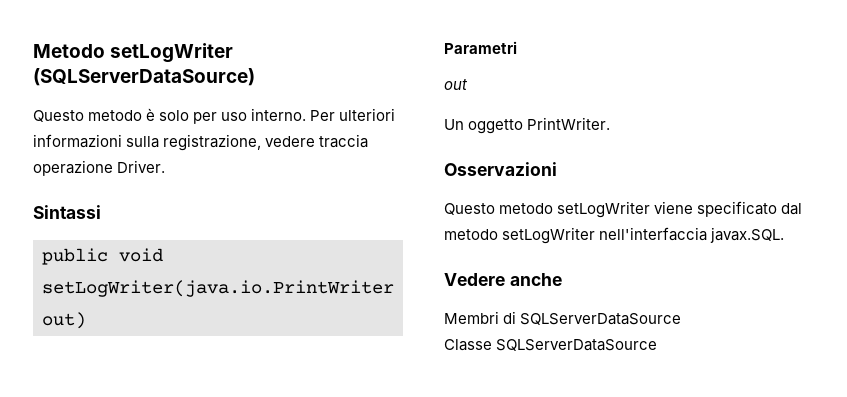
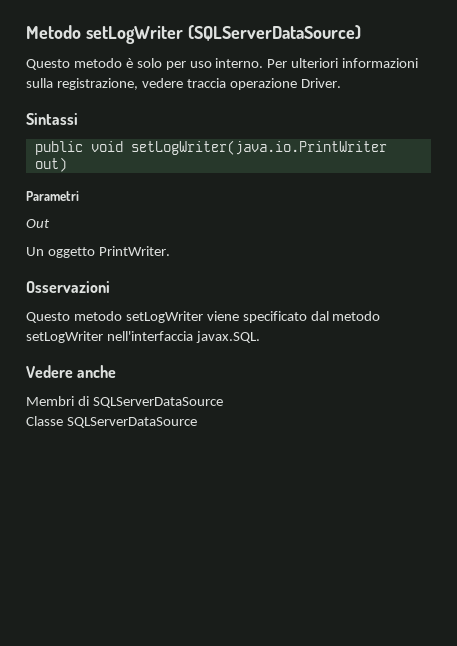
[444,79,468,90] out -> [26,219,50,228] Out

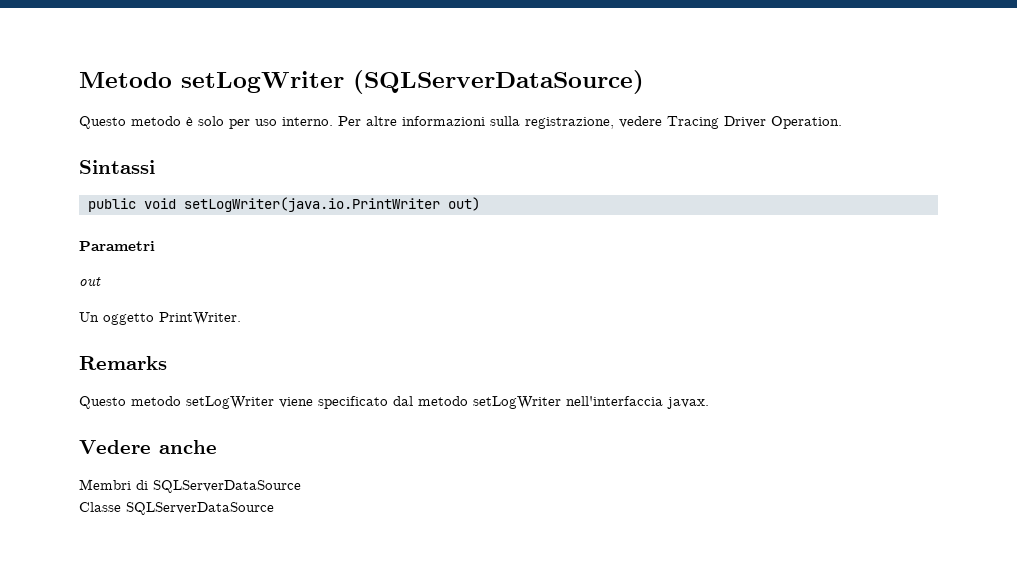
[291,58,339,68] ulteriori -> [366,116,397,126] altre
[186,78,341,90] traccia operazione Driver. -> [667,116,842,129] Tracing Driver Operation.
[26,219,50,228] Out -> [79,277,101,286] out
[26,281,110,293] Osservazioni -> [79,356,167,370] Remarks
[195,331,260,343] javax.SQL. -> [667,397,709,409] javax.

